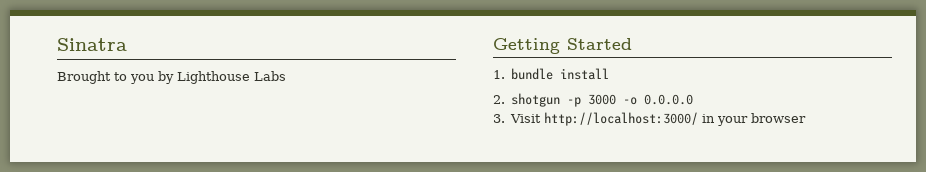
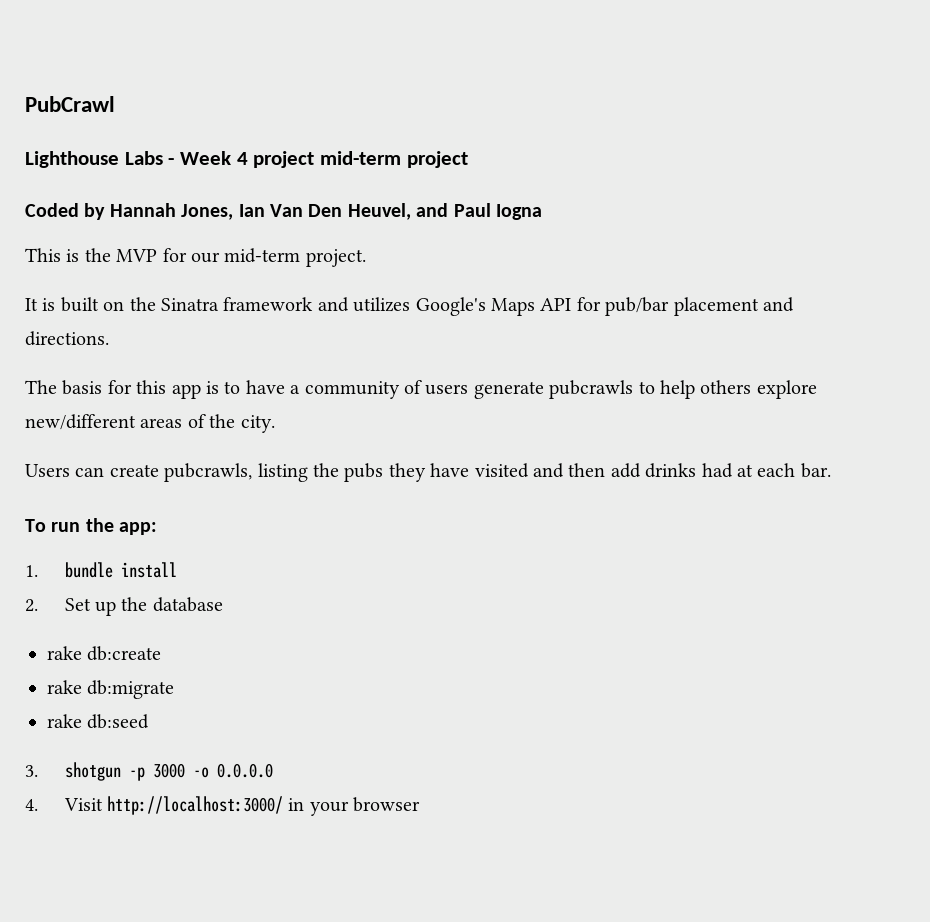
[57,38,127,51] [57,71,286,84] [493,38,632,54] [493,68,610,80] [493,95,505,104] Sinatra // Brought to you by Lighthouse Labs // Getting Started // 1. bundle install // 2. -> [25,96,115,112] [25,151,468,168] [25,203,542,220] [25,248,366,267] [25,297,794,316] [25,331,109,346] [25,380,817,399] [25,414,275,433] [25,463,831,482] [25,518,158,535] [25,562,177,578] [25,597,223,616] [47,646,162,661] [47,680,175,699] [47,714,150,729] [25,765,38,777] PubCrawl // Lighthouse Labs - Week 4 project mid-term project // Coded by Hannah Jones, Ian Van Den Heuvel, and Paul Iogna // This is the MVP for our mid-term project. // It is built on the Sinatra framework and utilizes Google's Maps API for pub/bar placement and directions. // The basis for this app is to have a community of users generate pubcrawls to help others explore new/different areas of the city. // Users can create pubcrawls, listing the pubs they have visited and then add drinks had at each bar. // To run the app: // 1. bundle install // 2. Set up the database // rake db:create // rake db:migrate // rake db:seed // 3.
[493,114,505,123] 3. -> [25,799,38,811] 4.

